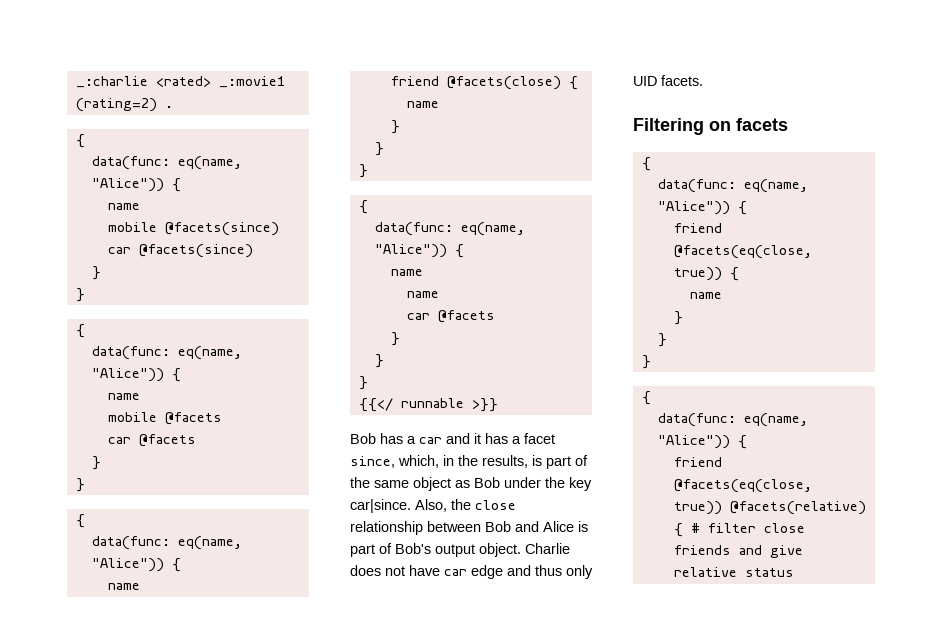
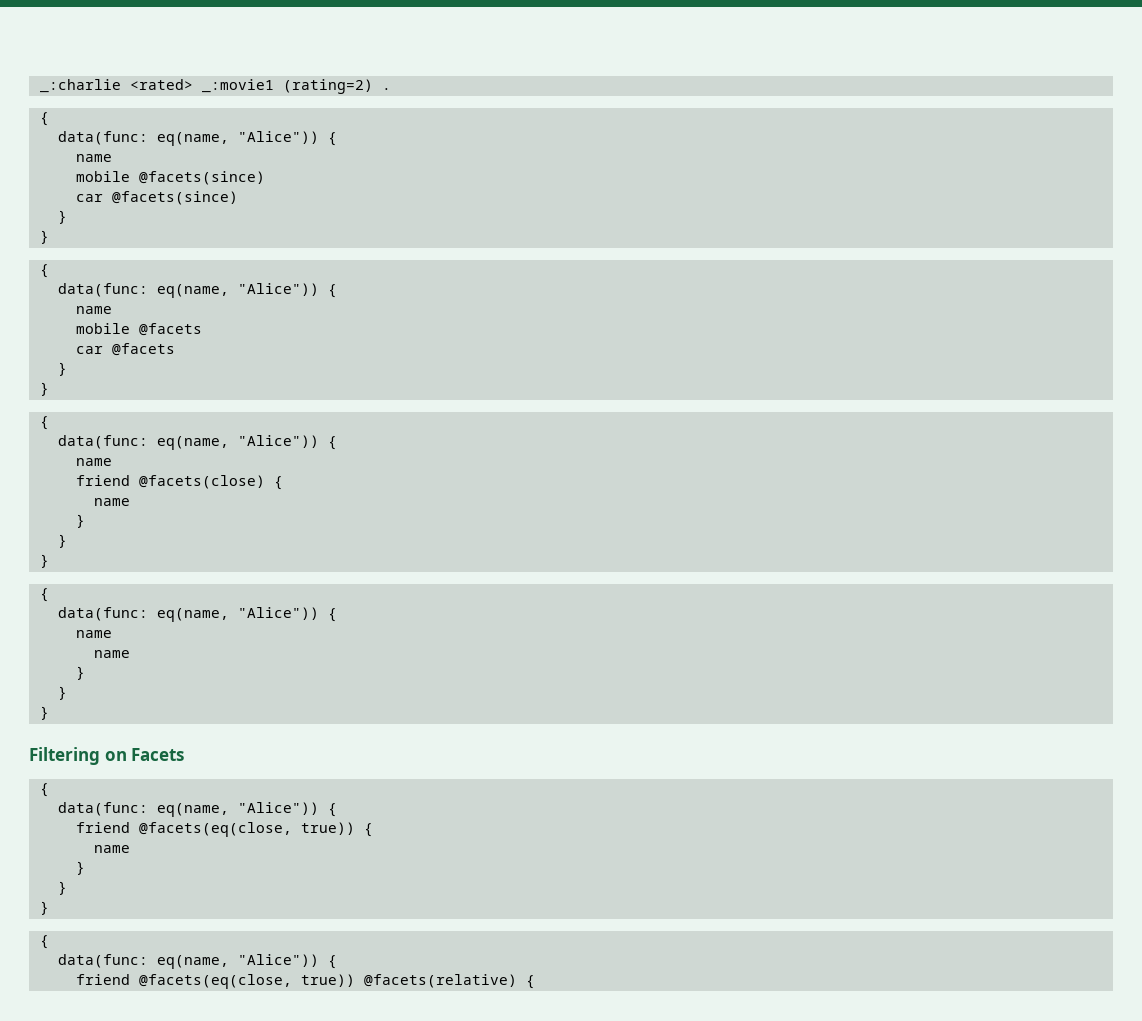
[406,310,495,323] [390,332,400,346] [374,354,384,368] [358,376,368,390] [358,398,498,412] [350,433,555,444] [350,455,588,469] [350,477,592,491] [350,499,516,513] [350,521,588,535] [350,543,570,557] [350,565,593,579] [633,75,703,86] // car @facets // } // } // } // {{</ runnable >}} // Bob has a car and it has a facet since, which, in the results, is part of the same object as Bob under the key car|since. Also, the close relationship between Bob and Alice is part of Bob's output object. Charlie does not have car edge and thus only UID facets. -> [76,666,86,680] [58,686,68,700] [40,706,50,720] // } // } // }
[736,118,788,131] facets -> [131,748,185,761] Facets
[690,523,805,533] [673,545,803,558] [673,567,794,577] # filter close friends and give relative status -> (536, 982) none

